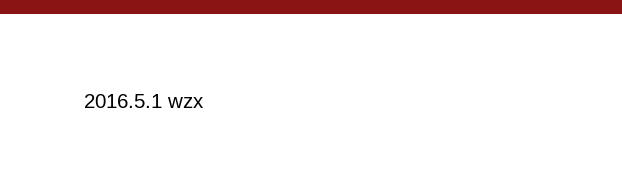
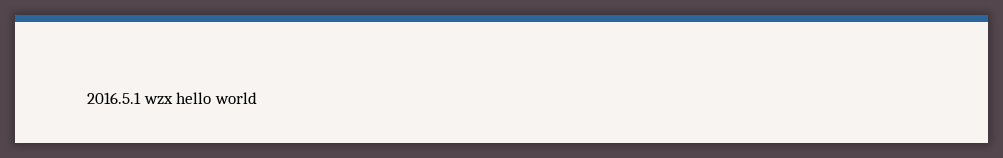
(204, 102) none -> [176,92,257,104] hello world

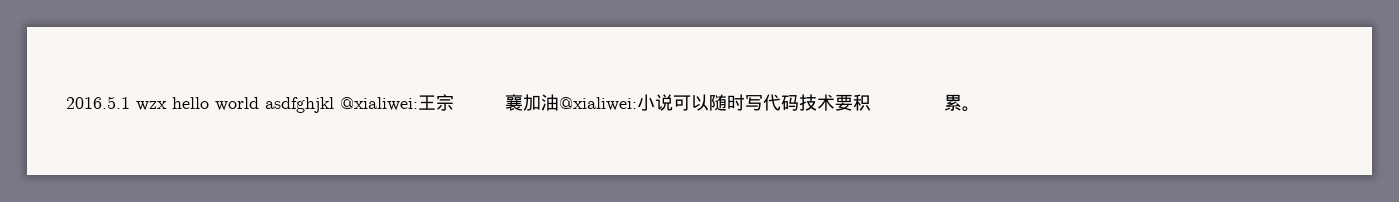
(257, 98) none -> [265,94,980,113] asdfghjkl @xialiwei:王宗襄加油@xialiwei:小说可以随时写代码技术要积累。

